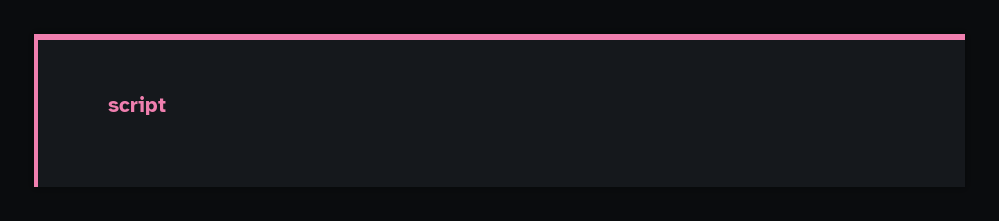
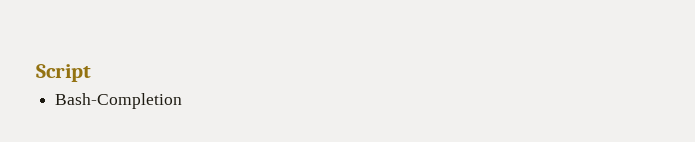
[108,96,166,115] script -> [36,64,91,82] [55,93,183,109] Script // Bash-Completion

